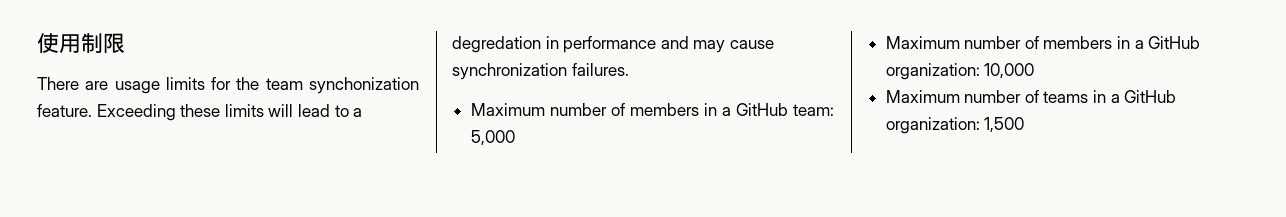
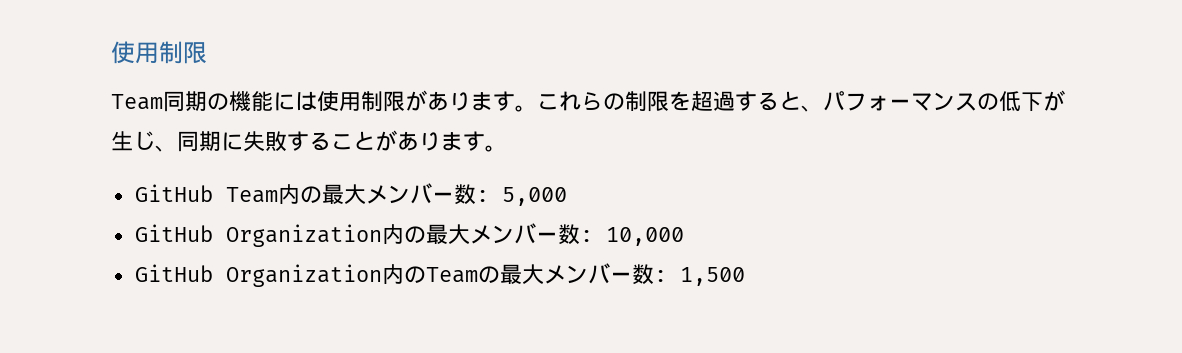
[37,77,419,94] [37,104,363,121] [452,36,774,53] [452,63,629,80] [470,103,834,116] [470,130,515,146] [885,36,1201,49] [885,63,1035,80] [885,90,1177,103] [885,117,980,134] There are usage limits for the team synchonization feature. Exceeding these limits will lead to a degredation in performance and may cause synchronization failures. // Maximum number of members in a GitHub team: 5,000 // Maximum number of members in a GitHub organization: 10,000 // Maximum number of teams in a GitHub organization: -> [111,90,1065,112] [111,130,507,152] [134,183,567,206] [134,223,684,247] [134,263,667,287] Team同期の機能には使用制限があります。これらの制限を超過すると、パフォーマンスの低下が生じ、同期に失敗することがあります。 // GitHub Team内の最大メンバー数: 5,000 // GitHub Organization内の最大メンバー数: 10,000 // GitHub Organization内のTeamの最大メンバー数:

